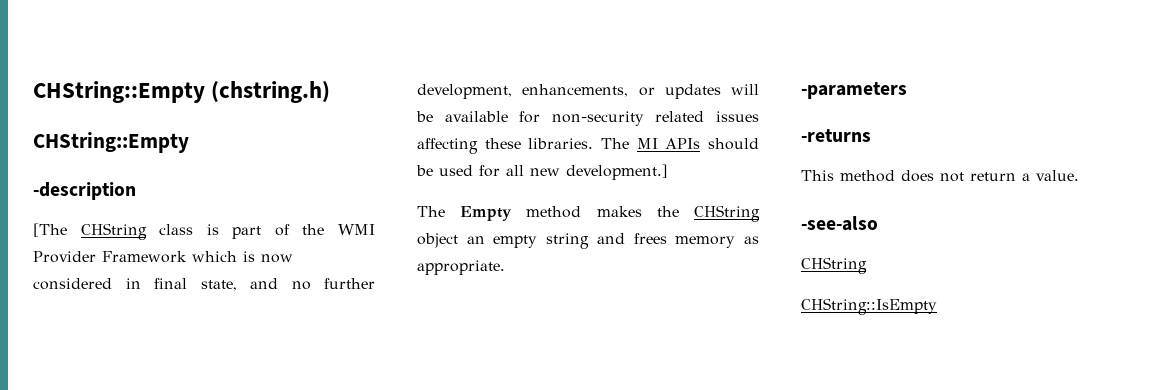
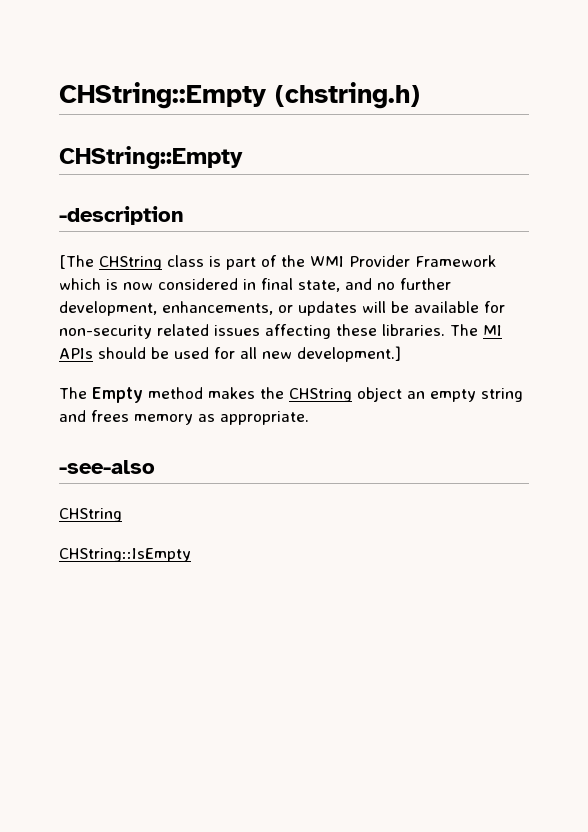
[801,82,907,99] [801,129,871,142] [801,170,1079,182] // -parameters // -returns // This method does not return a value. -> (309, 418) none

